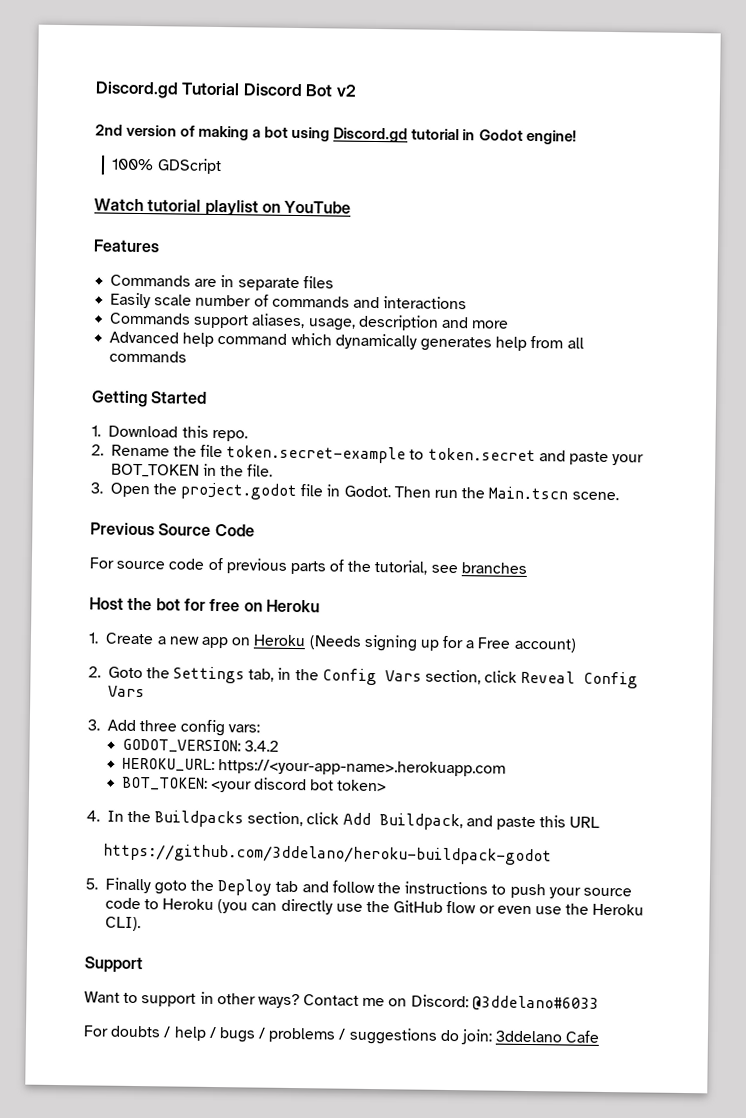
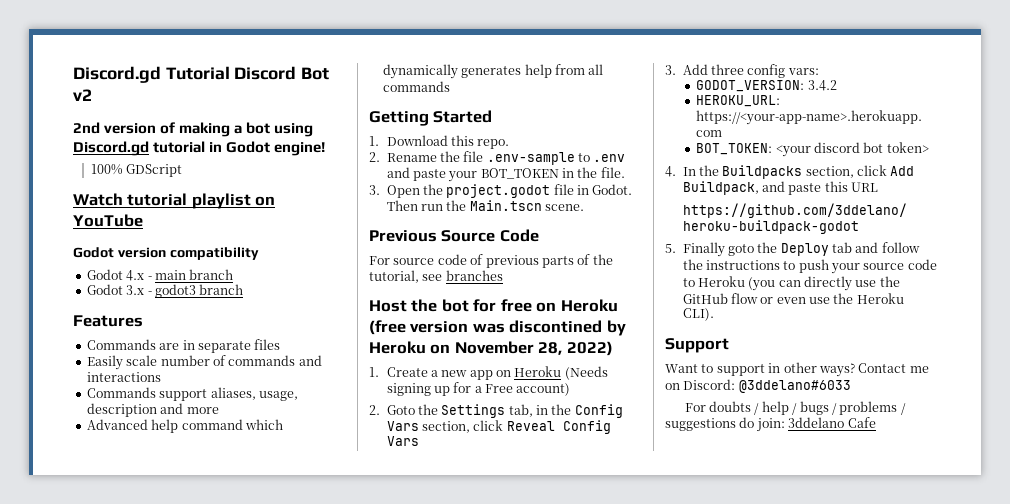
(352, 207) none -> [73,247,259,260] [86,269,234,281] [86,284,244,298] // Godot version compatibility // Godot 4.x - main branch // Godot 3.x - godot3 branch
[226,445,536,464] token.secret-example to token.secret -> [486,152,626,165] .env-sample to .env
(320, 606) none -> [369,320,626,336] [369,341,613,356] (free version was discontined by Heroku on November 28, 2022)

